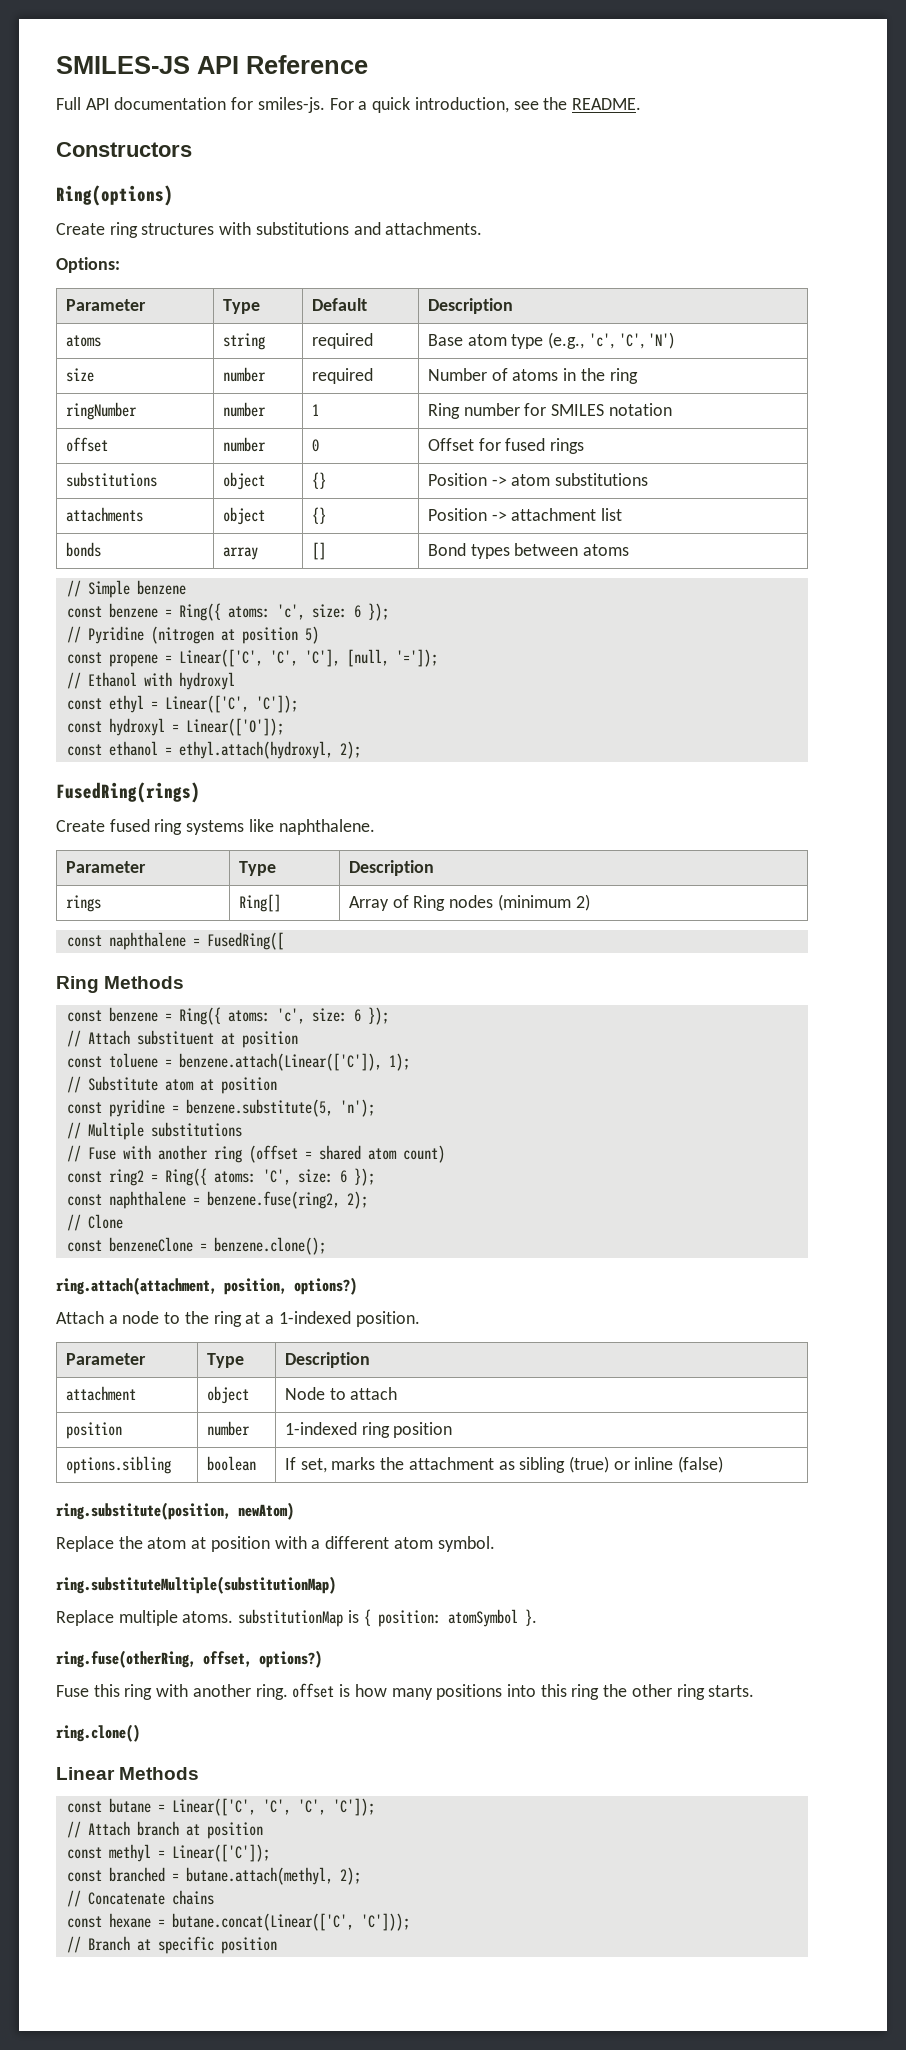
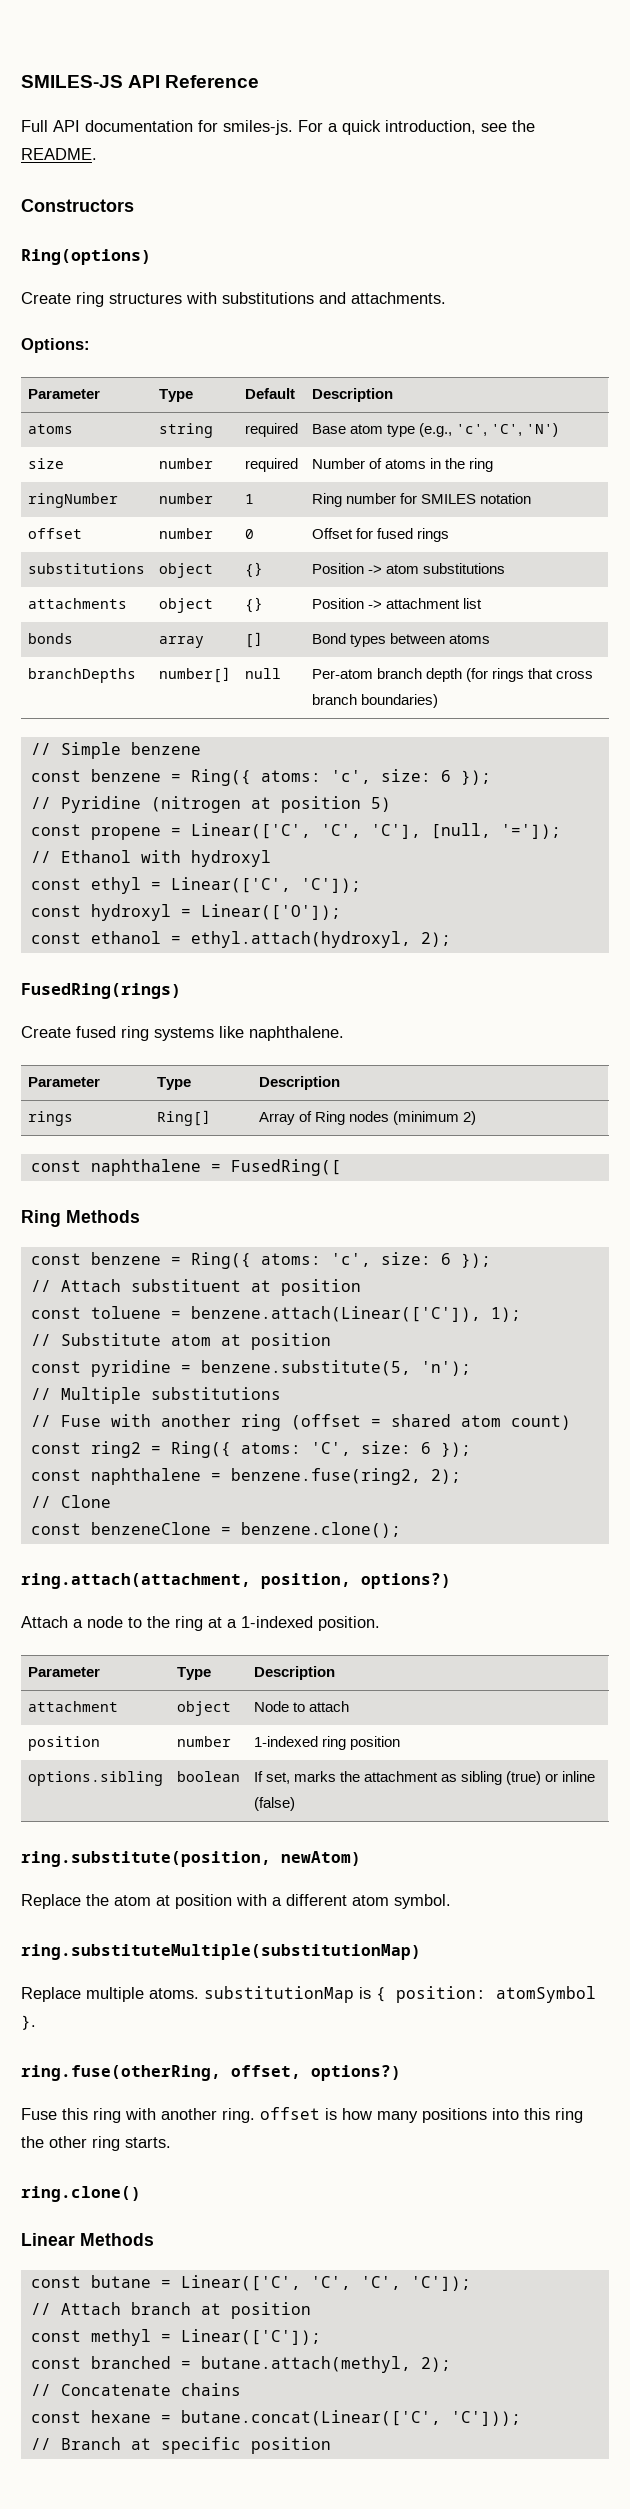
(630, 550) none -> [27,668,136,683] [158,667,231,683] [244,668,281,679] [311,668,593,682] [311,694,438,708] // branchDepths | number[] | null | Per-atom branch depth (for rings that cross branch boundaries)

